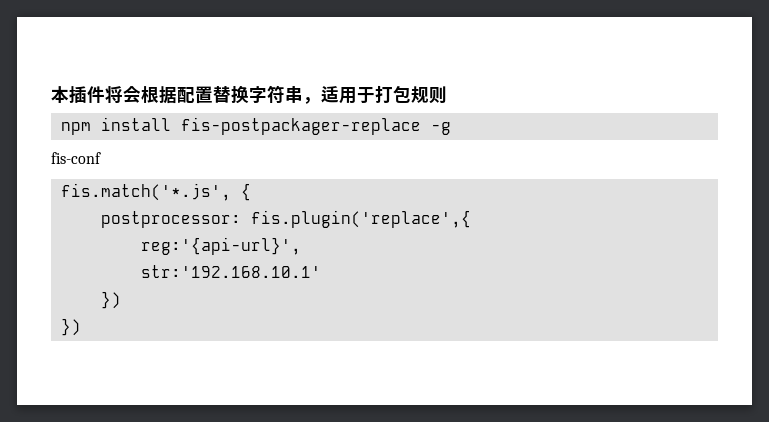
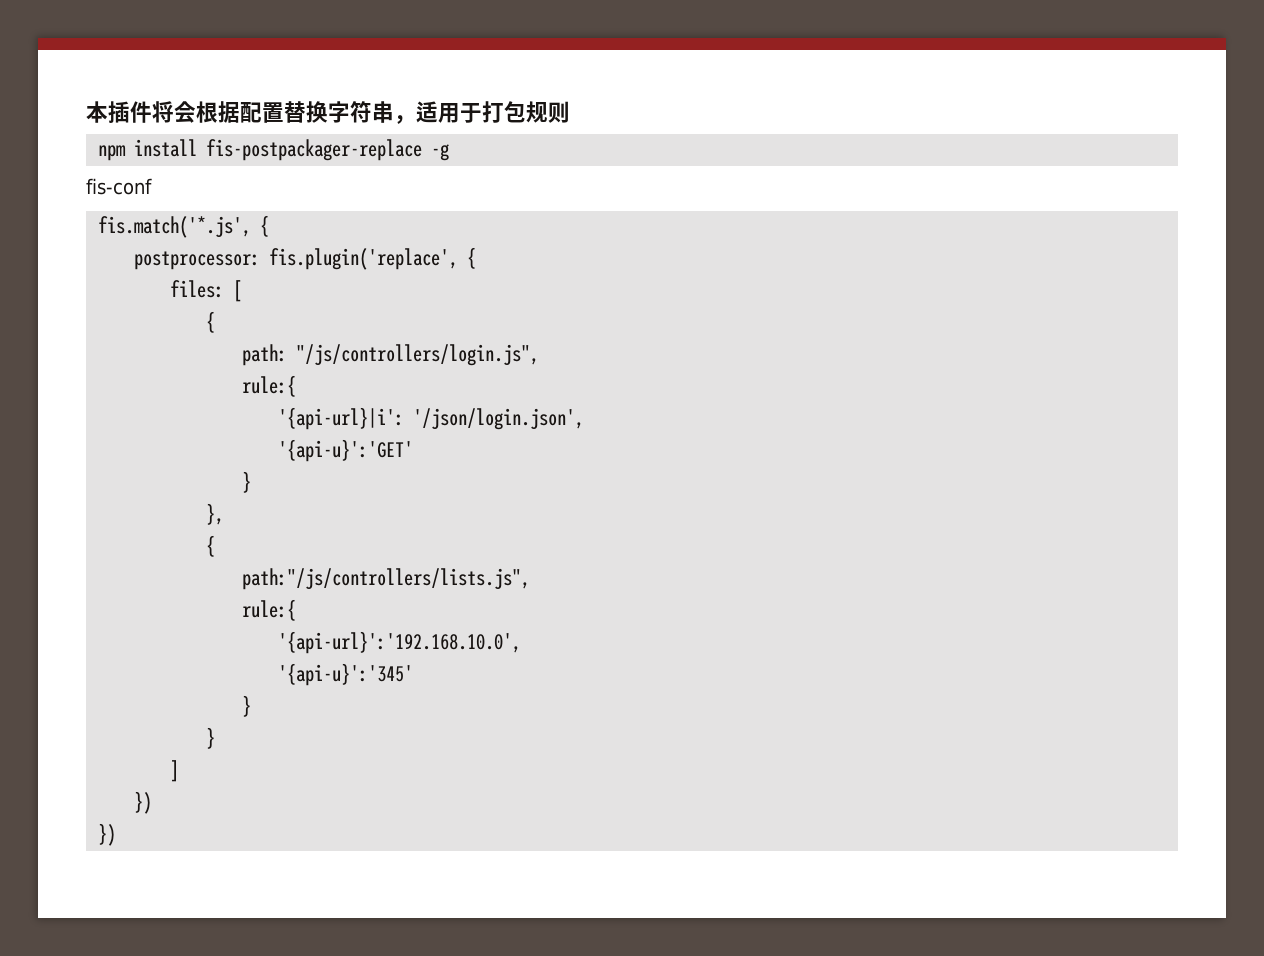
[250,210,471,228] [140,237,301,255] [140,265,321,278] fis.plugin('replace',{ // reg:'{api-url}', // str:'192.168.10.1' -> [269,247,476,270] [170,280,242,302] [206,311,215,333] [242,344,539,366] [242,375,296,397] [278,407,584,430] [278,439,413,462] [242,471,251,493] [206,503,224,525] [206,535,215,557] [242,568,530,590] [242,599,296,621] [278,631,521,654] [278,663,413,686] [242,695,251,717] [206,727,215,749] [170,760,179,782] fis.plugin('replace', { // files: [ // { // path: "/js/controllers/login.js", // rule:{ // '{api-url}|i': '/json/login.json', // '{api-u}':'GET' // } // }, // { // path:"/js/controllers/lists.js", // rule:{ // '{api-url}':'192.168.10.0', // '{api-u}':'345' // } // } // ]

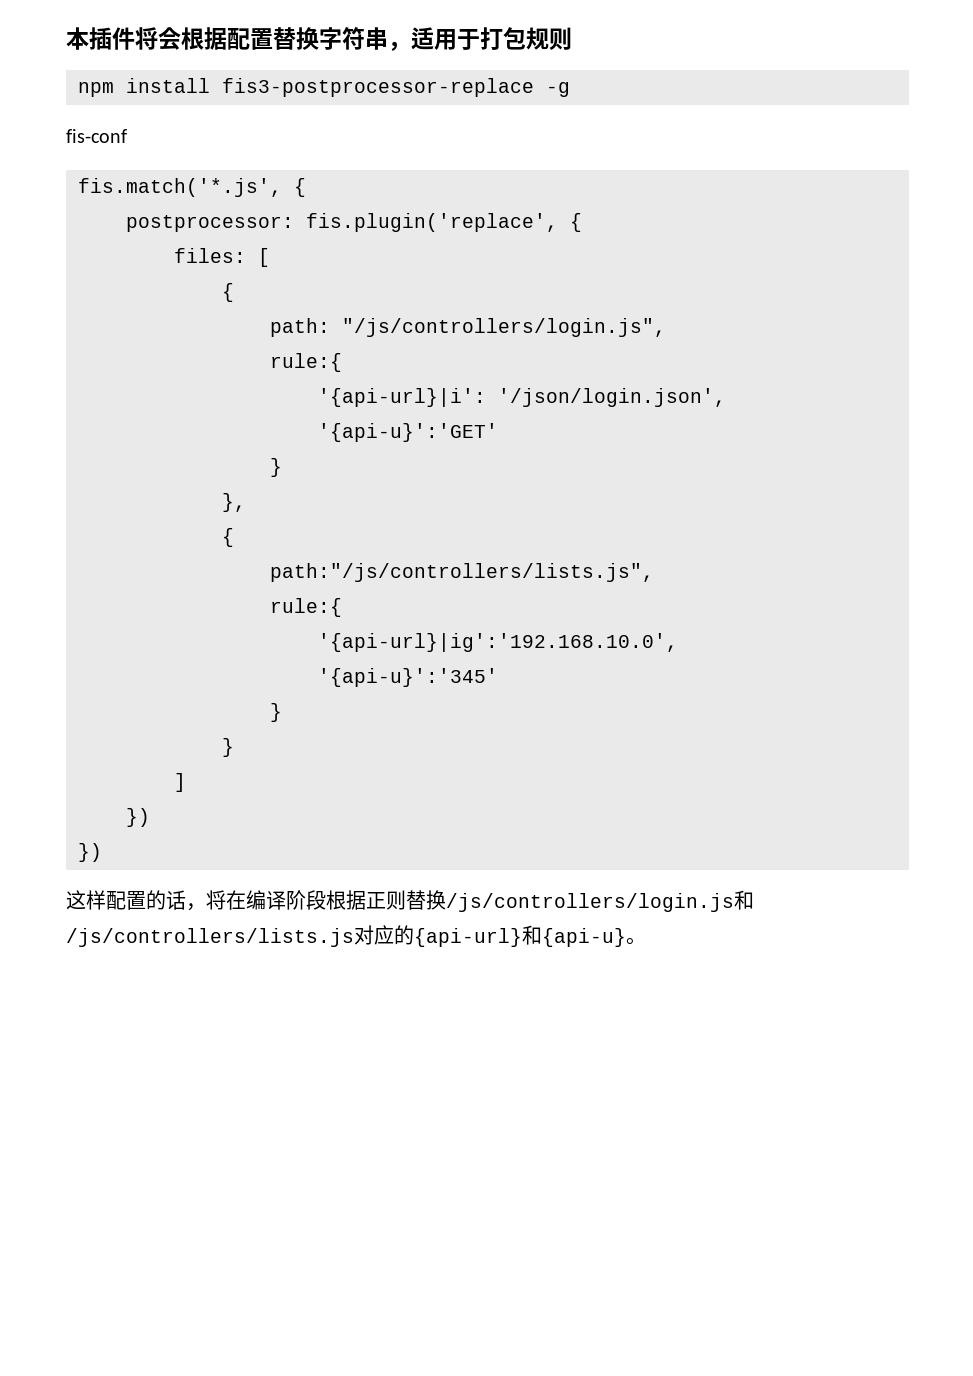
[206,139,422,161] fis-postpackager-replace -> [222,78,534,97] fis3-postprocessor-replace
[278,631,521,654] '{api-url}':'192.168.10.0', -> [318,633,678,652] '{api-url}|ig':'192.168.10.0',
(116, 834) none -> [66,890,754,912] [66,925,646,947] // 这样配置的话，将在编译阶段根据正则替换/js/controllers/login.js和/js/controllers/lists.js对应的{api-url}和{api-u}。

